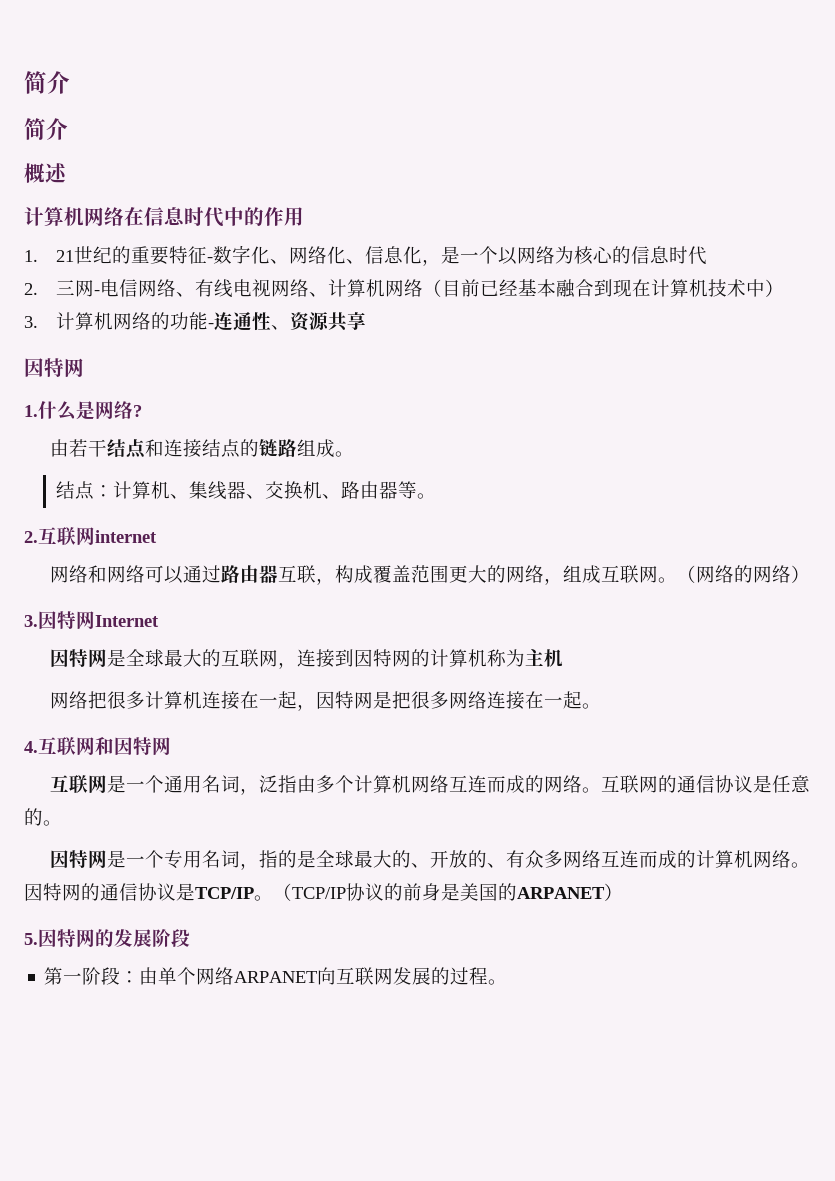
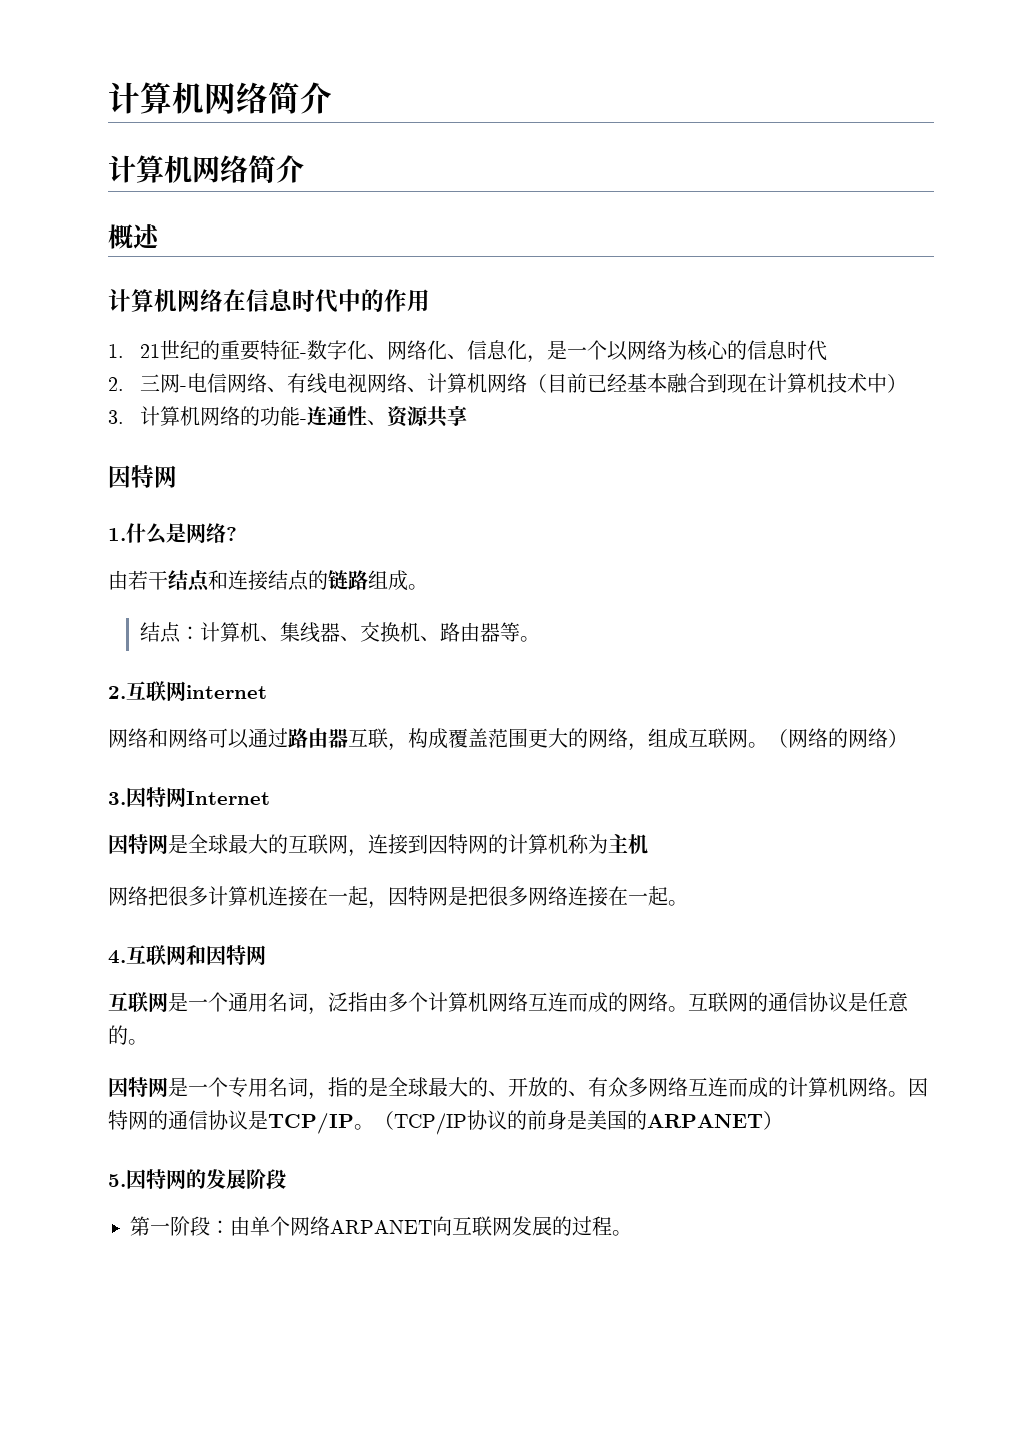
[24,71,70,94] 简介 // -> [108,82,332,114] [108,155,248,183] 计算机网络简介 // 计算机网络

